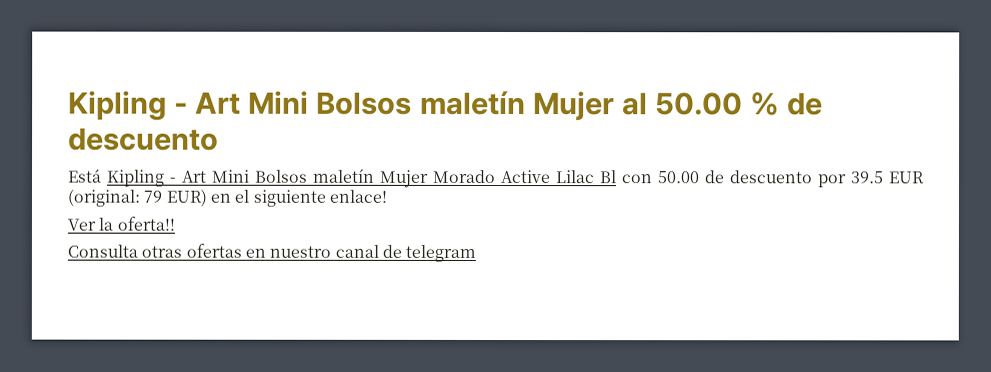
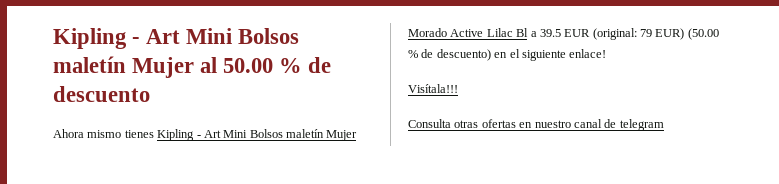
[68,168,102,183] Está -> [53,129,154,138] Ahora mismo tienes
[622,170,847,188] con 50.00 de descuento por -> [530,31,537,37] a
(207, 198) none -> [687,28,719,40] [408,49,491,61] (50.00 % de descuento)
[67,216,175,231] Ver la oferta!! -> [408,84,458,93] Visítala!!!

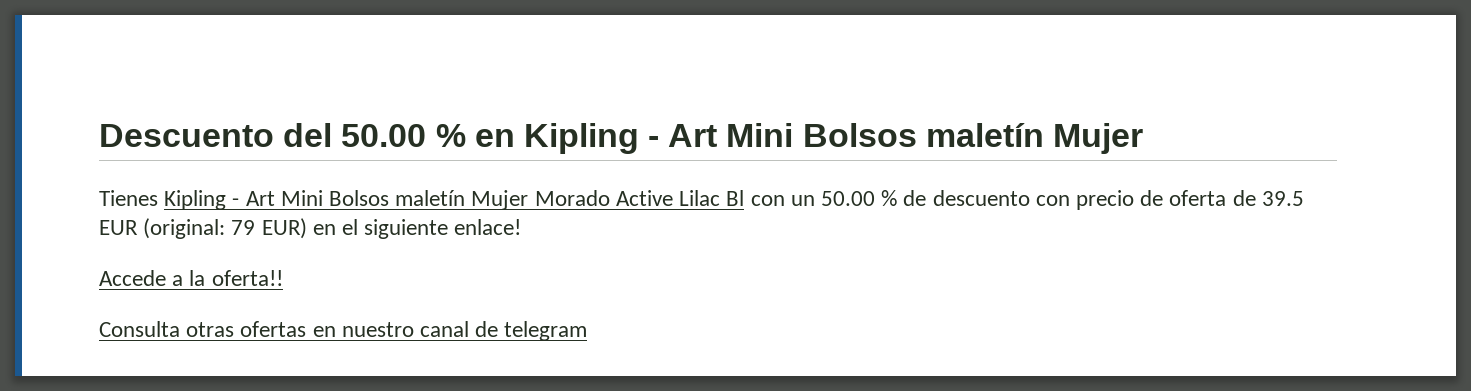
[53,28,300,49] [53,56,332,78] [53,86,150,102] [53,129,154,138] Kipling - Art Mini Bolsos maletín Mujer al 50.00 % de descuento // Ahora mismo tienes -> [99,123,1143,154] [99,190,158,206] Descuento del 50.00 % en Kipling - Art Mini Bolsos maletín Mujer // Tienes
[530,31,537,37] a -> [750,190,1256,210] con un 50.00 % de descuento con precio de oferta de
[687,28,719,40] [408,49,491,61] (50.00 % de descuento) -> (307, 228) none
[408,84,458,93] Visítala!!! -> [99,270,283,286] Accede a la oferta!!

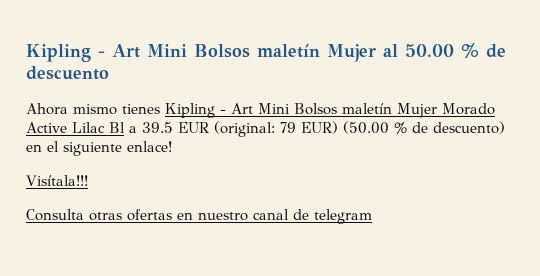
[99,123,1143,154] [99,190,158,206] Descuento del 50.00 % en Kipling - Art Mini Bolsos maletín Mujer // Tienes -> [26,42,506,62] [26,66,109,80] [26,103,160,115] Kipling - Art Mini Bolsos maletín Mujer al 50.00 % de descuento // Ahora mismo tienes
[750,190,1256,210] con un 50.00 % de descuento con precio de oferta de -> [129,126,137,133] a
(307, 228) none -> [343,121,505,134] (50.00 % de descuento)
[99,270,283,286] Accede a la oferta!! -> [26,175,88,186] Visítala!!!

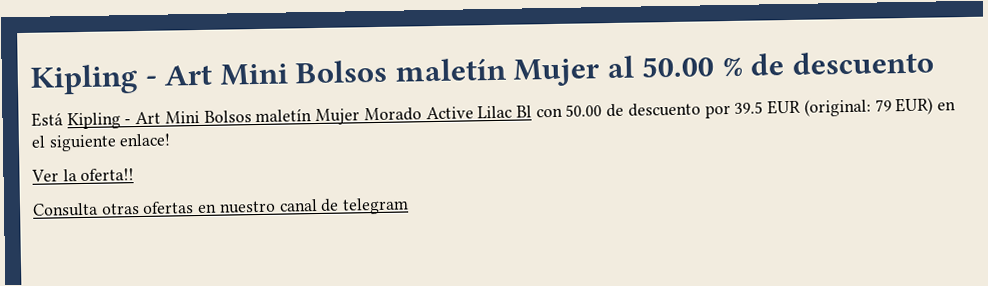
[26,103,160,115] Ahora mismo tienes -> [31,112,63,127] Está
[129,126,137,133] a -> [535,102,731,119] con 50.00 de descuento por
[343,121,505,134] (50.00 % de descuento) -> (934, 106) none
[26,175,88,186] Visítala!!! -> [31,168,135,182] Ver la oferta!!

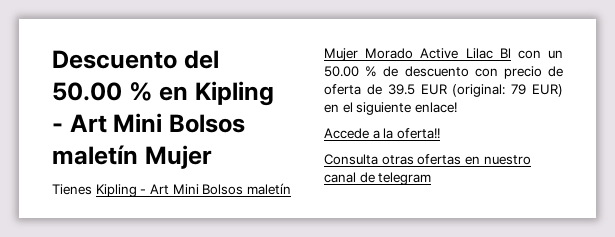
[30,50,934,95] [31,112,63,127] Kipling - Art Mini Bolsos maletín Mujer al 50.00 % de descuento // Está -> [52,50,219,69] [52,81,274,106] [52,113,245,133] [52,145,212,169] [52,184,92,195] Descuento del 50.00 % en Kipling - Art Mini Bolsos maletín Mujer // Tienes
[565,102,731,119] 50.00 de descuento por -> [548,50,563,59] [324,66,563,79] [324,84,382,95] un 50.00 % de descuento con precio de oferta de
[31,169,59,182] Ver -> [324,128,380,139] Accede a

